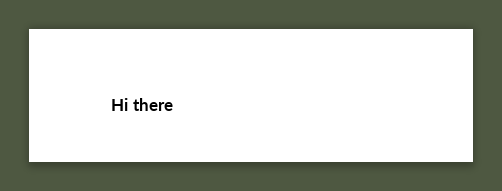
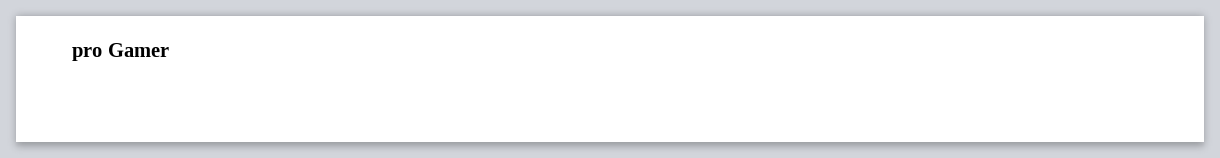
[111,98,173,111] Hi there -> [72,43,169,61] pro Gamer

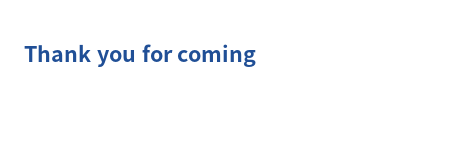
[72,43,169,61] pro Gamer -> [24,44,257,67] Thank you for coming

